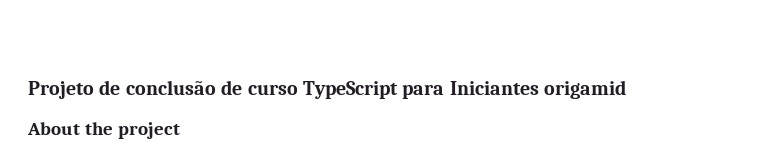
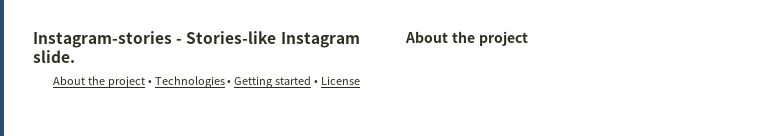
[28,80,627,99] Projeto de conclusão de curso TypeScript para Iniciantes origamid -> [33,31,360,48] [33,50,75,63] [52,76,361,88] Instagram-stories - Stories-like Instagram slide. // About the project • Technologies • Getting started • License

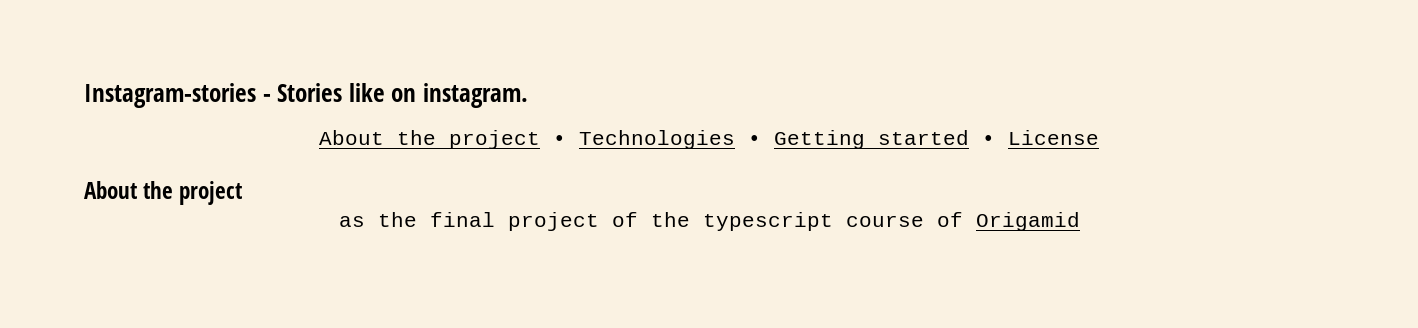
[186,31,360,48] [33,50,75,63] Stories-like Instagram slide. -> [277,83,529,108] Stories like on instagram.
(528, 38) none -> [338,212,1080,231] // as the final project of the typescript course of Origamid

